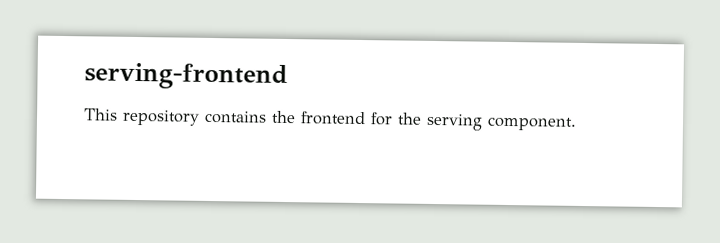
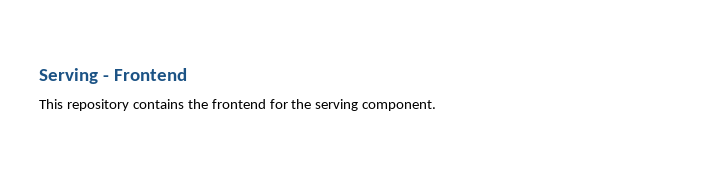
[84,62,288,91] serving-frontend -> [39,68,187,84] Serving - Frontend

